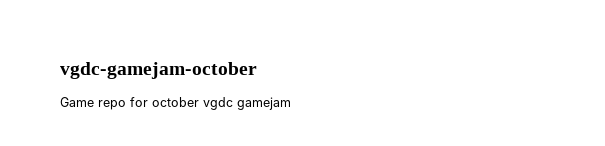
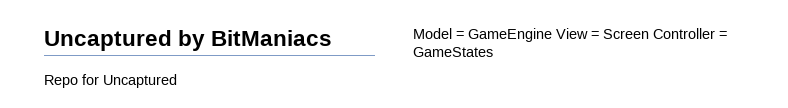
[60,62,257,79] [60,97,291,110] vgdc-gamejam-october // Game repo for october vgdc gamejam -> [44,30,333,51] [44,74,177,88] [413,28,727,42] [413,47,493,57] Uncaptured by BitManiacs // Repo for Uncaptured // Model = GameEngine View = Screen Controller = GameStates

